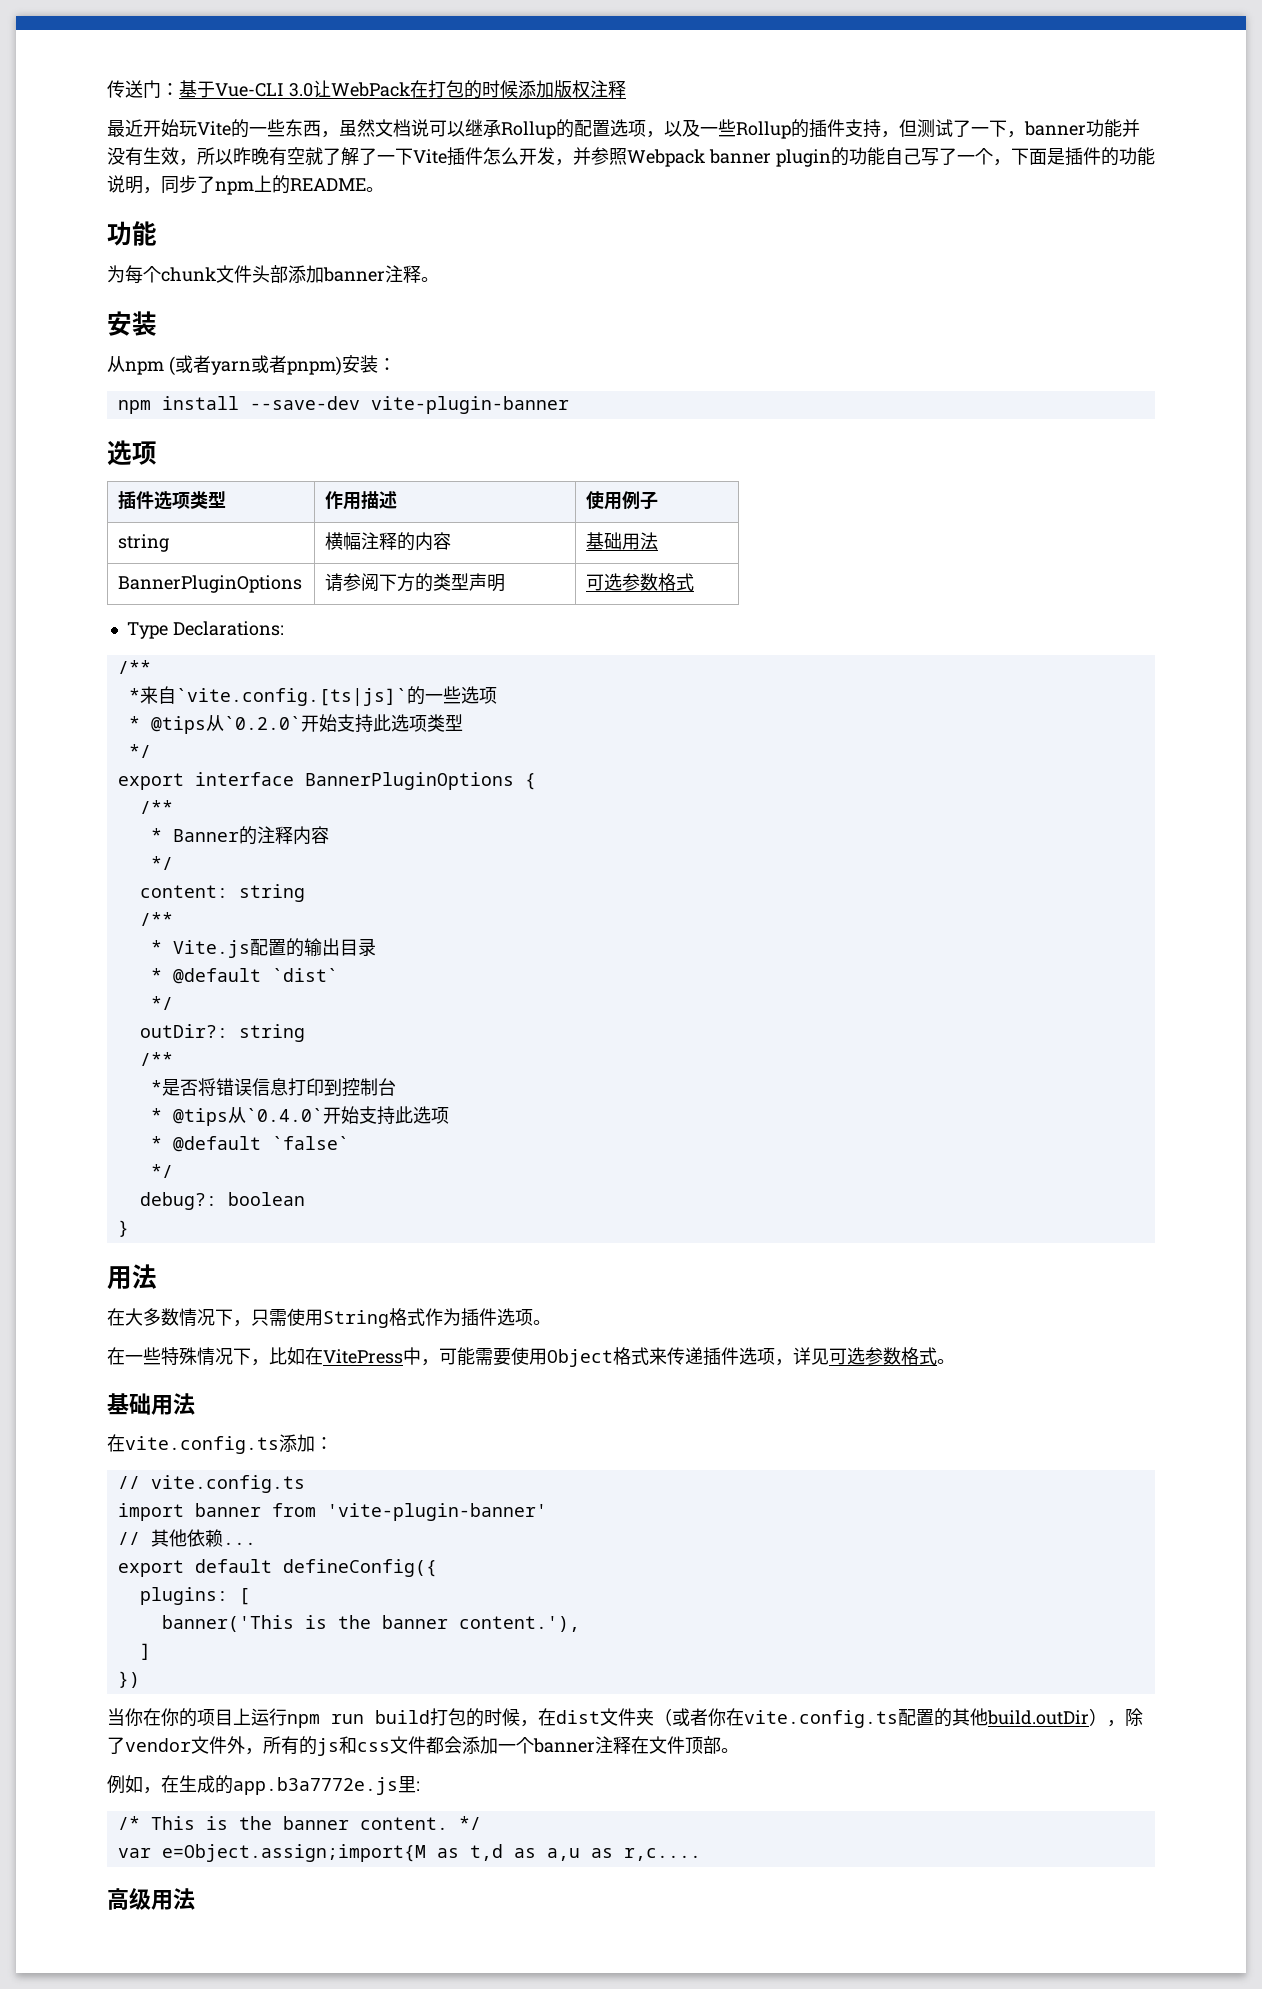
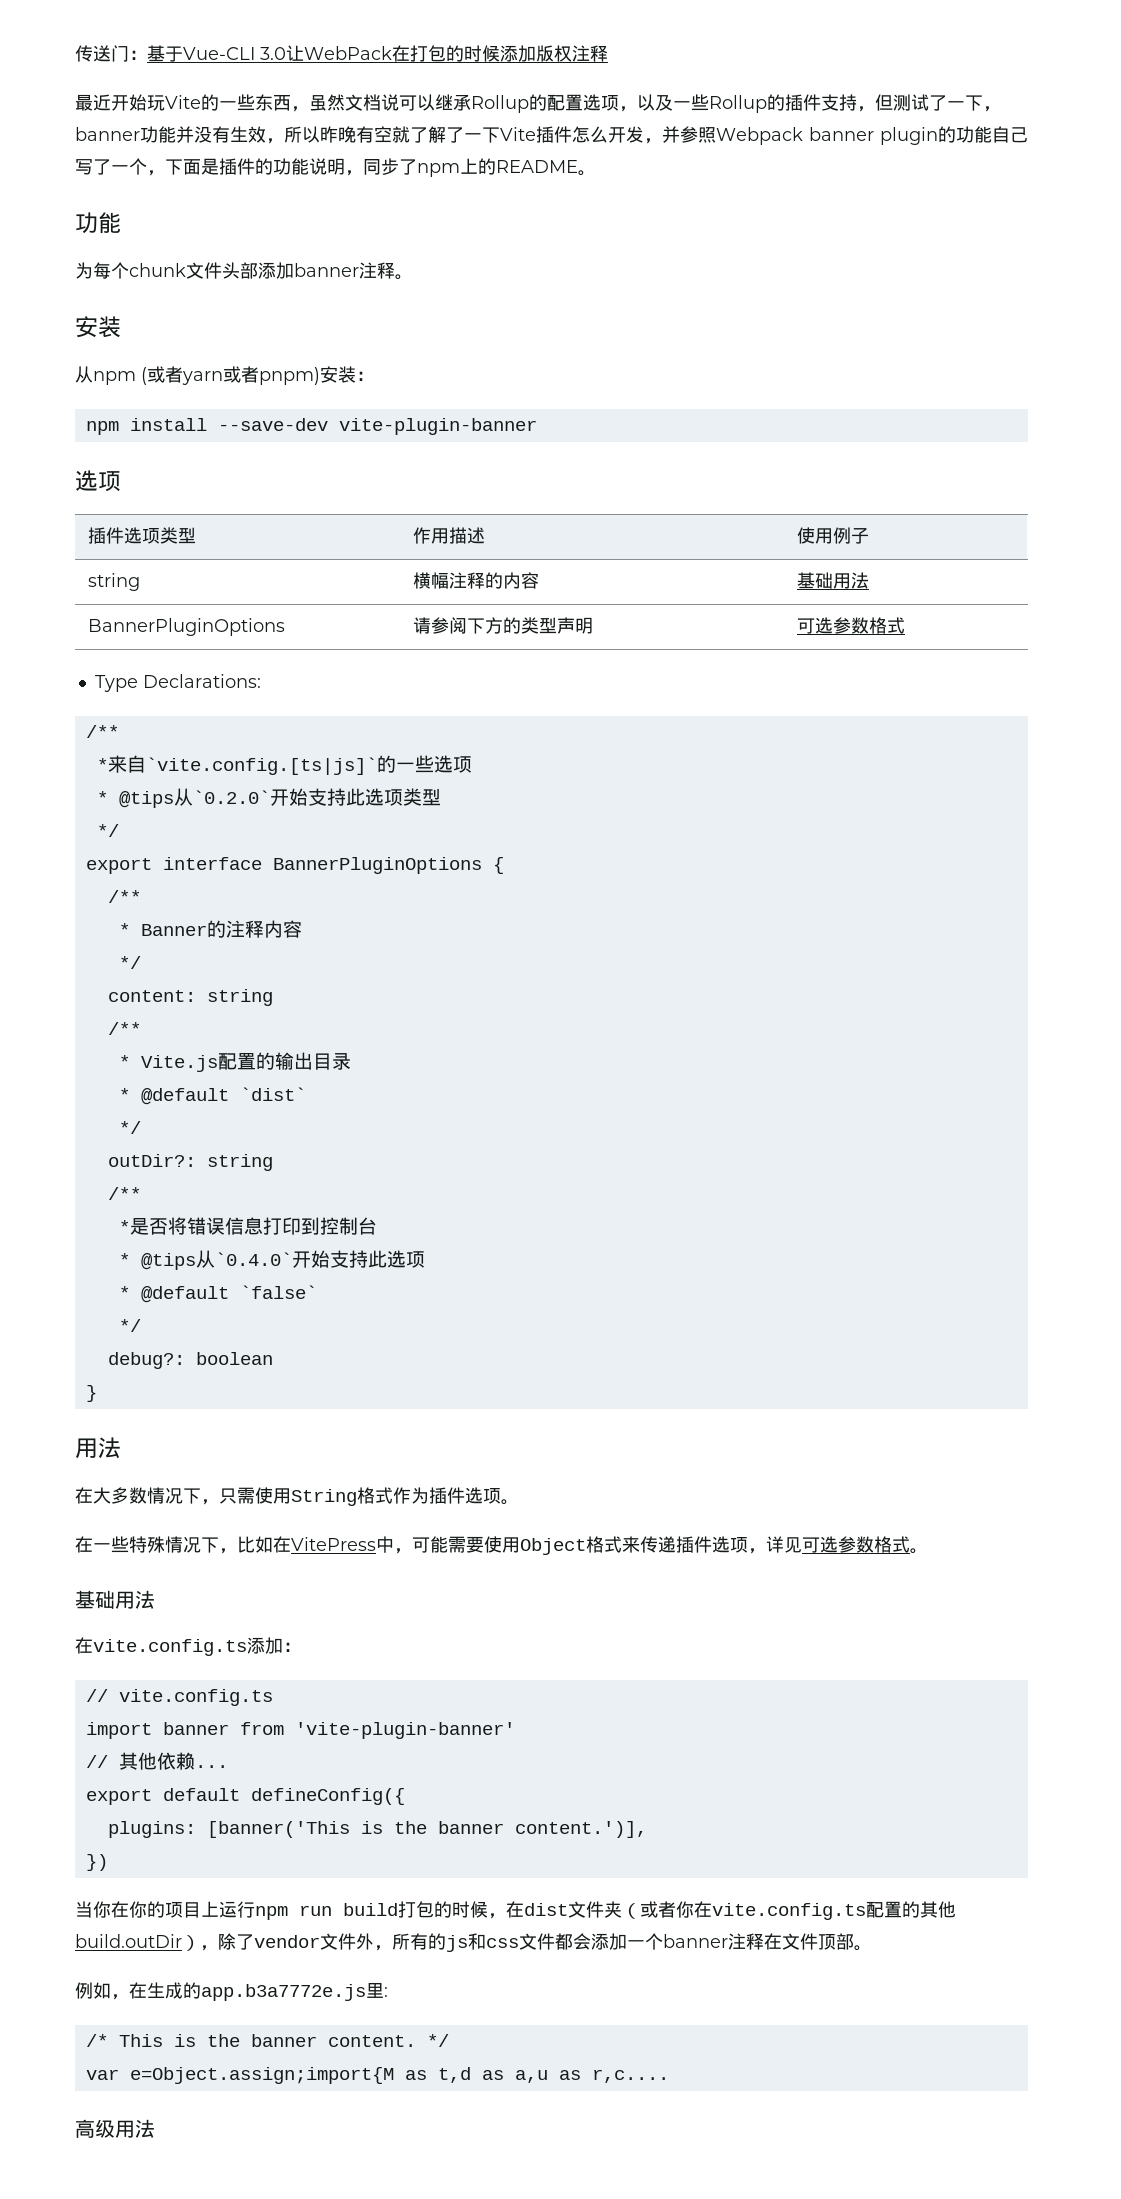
[238,1588,250,1605] [161,1615,580,1632] [139,1643,151,1660] [ // banner('This is the banner content.'), // ] -> [206,1821,647,1838] [banner('This is the banner content.')],

